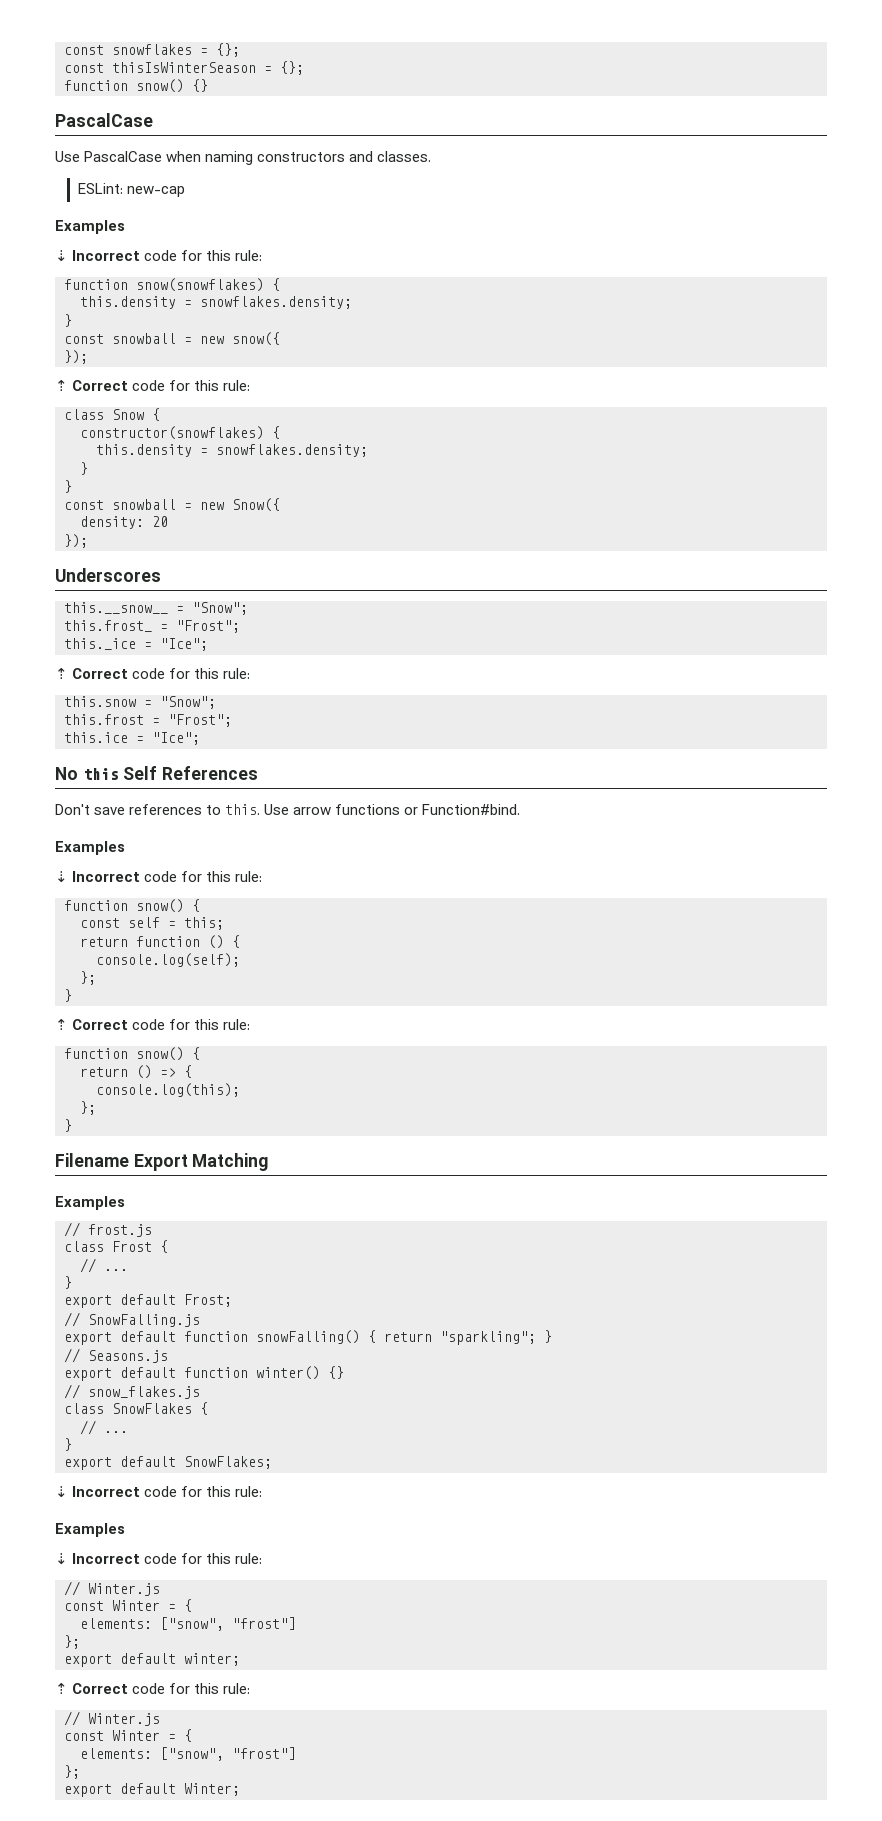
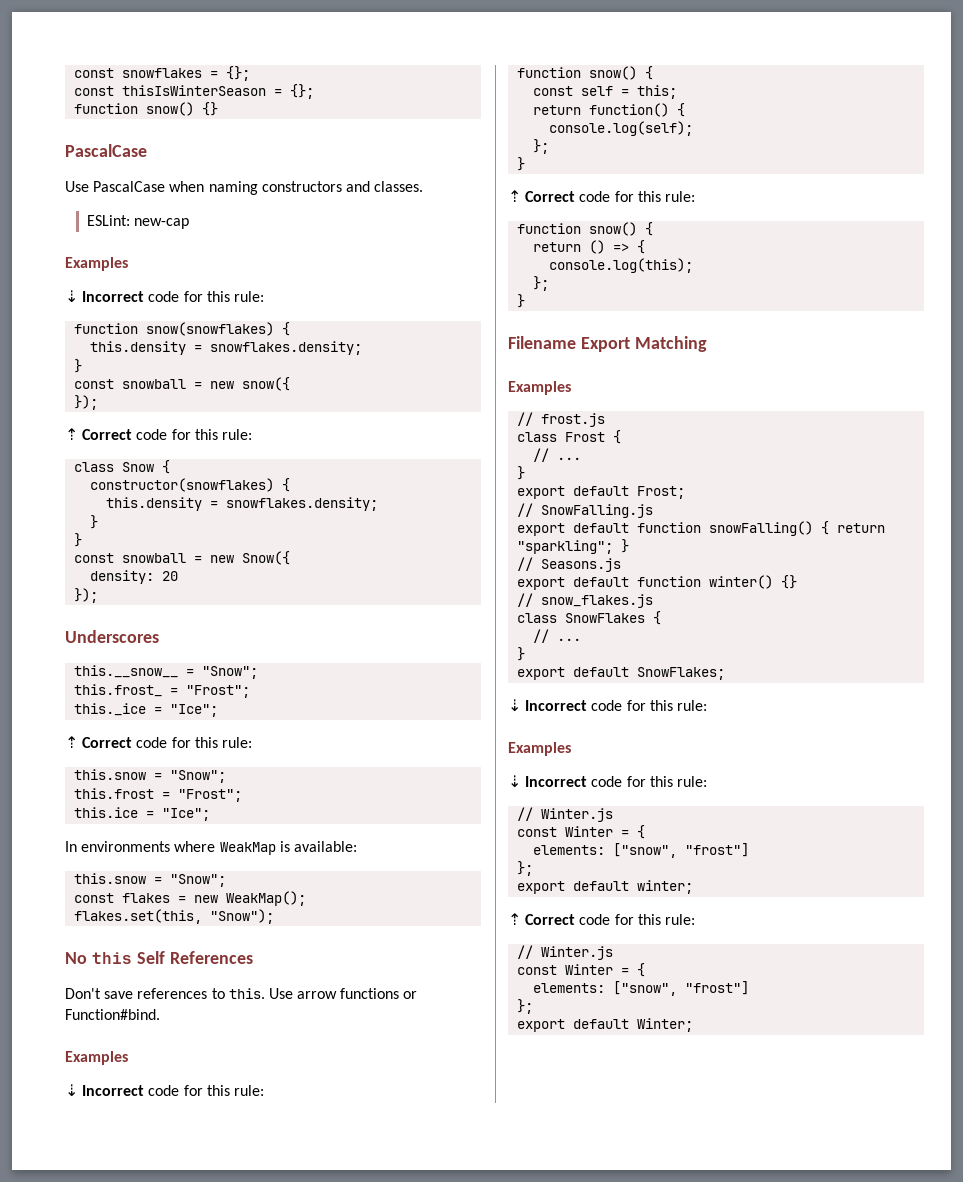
(200, 738) none -> [65,841,357,855] [74,873,227,887] [74,891,307,906] [74,909,275,924] // In environments where WeakMap is available: // this.snow = "Snow"; // const flakes = new WeakMap(); // flakes.set(this, "Snow");
[136,935,224,949] function () -> [589,103,670,117] function()

